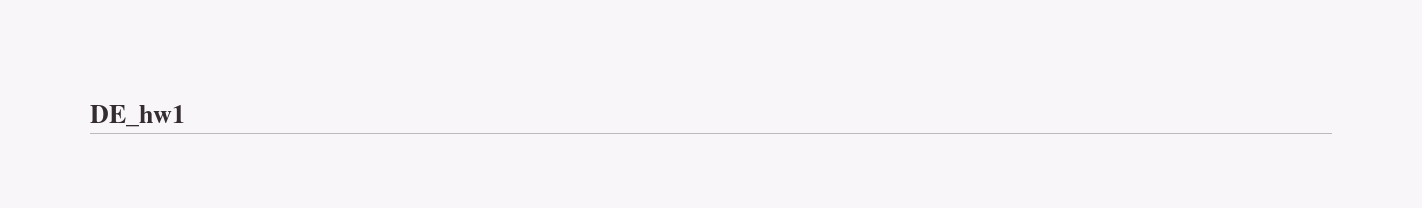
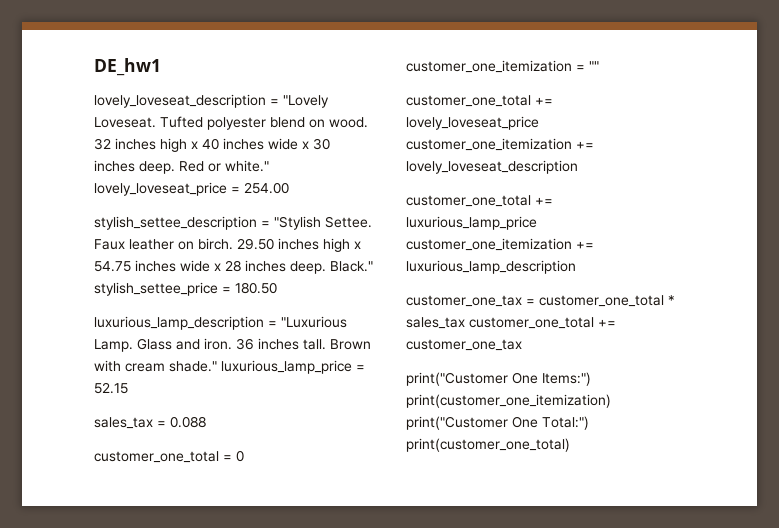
(185, 116) none -> [94,94,329,108] [94,116,368,130] [94,138,330,152] [94,160,269,174] [94,182,289,196] [94,216,372,230] [94,238,361,252] [94,260,373,274] [94,282,277,296] [94,316,347,330] [94,338,371,352] [94,360,365,374] [94,382,128,394] [94,416,206,429] [94,450,244,463] [406,60,599,73] [406,95,553,107] [406,116,539,130] [406,138,594,151] [406,160,578,174] [406,195,553,207] [406,216,537,230] [406,238,594,251] [406,260,576,274] [406,295,675,307] [406,317,616,329] [406,339,522,351] [406,372,591,386] [406,394,611,408] [406,416,589,430] [406,438,570,452] // lovely_loveseat_description = "Lovely Loveseat. Tufted polyester blend on wood. 32 inches high x 40 inches wide x 30 inches deep. Red or white." lovely_loveseat_price = 254.00 // stylish_settee_description = "Stylish Settee. Faux leather on birch. 29.50 inches high x 54.75 inches wide x 28 inches deep. Black." stylish_settee_price = 180.50 // luxurious_lamp_description = "Luxurious Lamp. Glass and iron. 36 inches tall. Brown with cream shade." luxurious_lamp_price = 52.15 // sales_tax = 0.088 // customer_one_total = 0 customer_one_itemization = "" // customer_one_total += lovely_loveseat_price customer_one_itemization += lovely_loveseat_description // customer_one_total += luxurious_lamp_price customer_one_itemization += luxurious_lamp_description // customer_one_tax = customer_one_total * sales_tax customer_one_total += customer_one_tax // print("Customer One Items:") print(customer_one_itemization) print("Customer One Total:") print(customer_one_total)

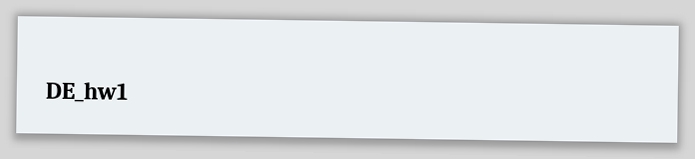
[94,94,329,108] [94,116,368,130] [94,138,330,152] [94,160,269,174] [94,182,289,196] [94,216,372,230] [94,238,361,252] [94,260,373,274] [94,282,277,296] [94,316,347,330] [94,338,371,352] [94,360,365,374] [94,382,128,394] [94,416,206,429] [94,450,244,463] [406,60,599,73] [406,95,553,107] [406,116,539,130] [406,138,594,151] [406,160,578,174] [406,195,553,207] [406,216,537,230] [406,238,594,251] [406,260,576,274] [406,295,675,307] [406,317,616,329] [406,339,522,351] [406,372,591,386] [406,394,611,408] [406,416,589,430] [406,438,570,452] // lovely_loveseat_description = "Lovely Loveseat. Tufted polyester blend on wood. 32 inches high x 40 inches wide x 30 inches deep. Red or white." lovely_loveseat_price = 254.00 // stylish_settee_description = "Stylish Settee. Faux leather on birch. 29.50 inches high x 54.75 inches wide x 28 inches deep. Black." stylish_settee_price = 180.50 // luxurious_lamp_description = "Luxurious Lamp. Glass and iron. 36 inches tall. Brown with cream shade." luxurious_lamp_price = 52.15 // sales_tax = 0.088 // customer_one_total = 0 customer_one_itemization = "" // customer_one_total += lovely_loveseat_price customer_one_itemization += lovely_loveseat_description // customer_one_total += luxurious_lamp_price customer_one_itemization += luxurious_lamp_description // customer_one_tax = customer_one_total * sales_tax customer_one_total += customer_one_tax // print("Customer One Items:") print(customer_one_itemization) print("Customer One Total:") print(customer_one_total) -> (128, 92) none

